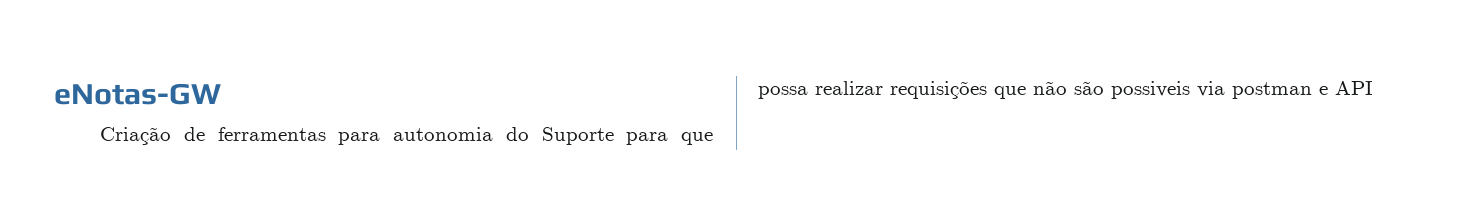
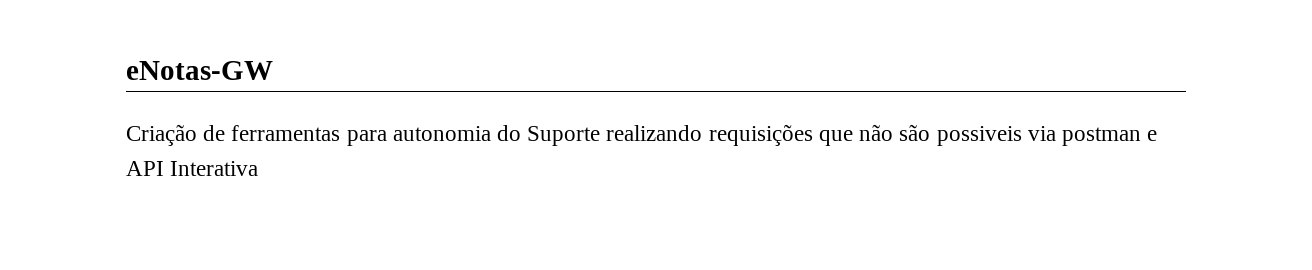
[626,132,713,145] [758,81,883,99] para que possa realizar -> [606,125,703,141] realizando
(1373, 88) none -> [170,161,259,176] Interativa

